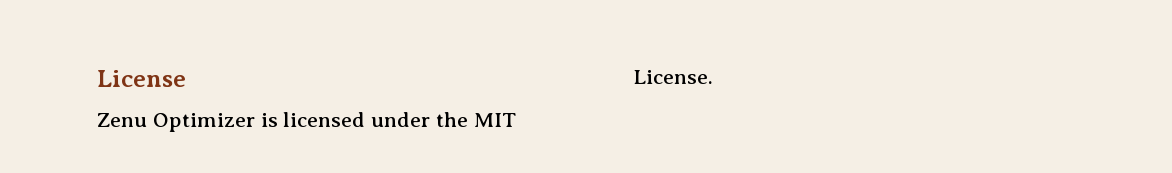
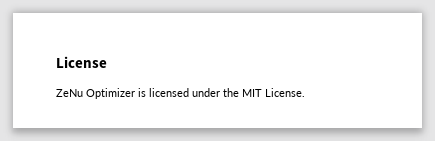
[97,113,147,127] Zenu -> [56,89,83,97] ZeNu

